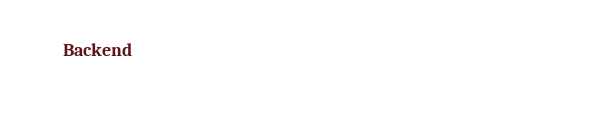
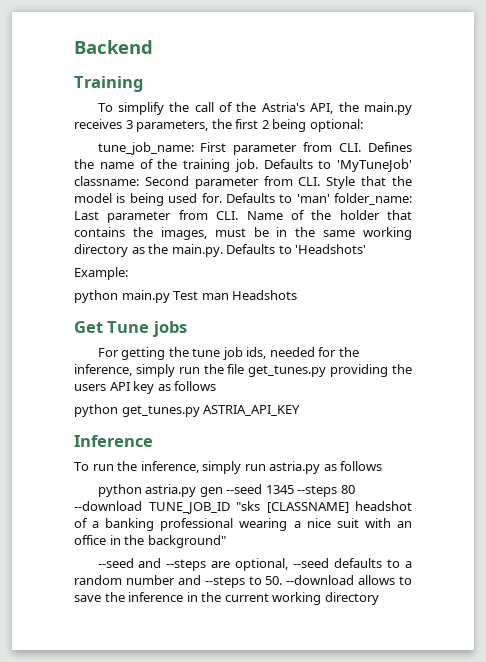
(132, 49) none -> [74,76,143,92] [97,102,412,115] [74,119,363,132] [97,142,412,155] [74,159,412,172] [74,176,412,189] [74,193,412,206] [74,210,412,223] [74,227,412,240] [74,244,367,257] [74,267,128,280] [74,290,298,303] [74,321,187,337] [97,347,359,360] [74,364,412,377] [74,381,217,394] [74,404,301,417] [74,435,153,447] [74,461,383,474] [97,484,355,497] [74,501,412,514] [74,518,412,531] [74,535,226,548] [97,558,412,571] [74,575,412,588] [74,592,379,605] // Training // To simplify the call of the Astria's API, the main.py receives 3 parameters, the first 2 being optional: // tune_job_name: First parameter from CLI. Defines the name of the training job. Defaults to 'MyTuneJob' classname: Second parameter from CLI. Style that the model is being used for. Defaults to 'man' folder_name: Last parameter from CLI. Name of the holder that contains the images, must be in the same working directory as the main.py. Defaults to 'Headshots' // Example: // python main.py Test man Headshots // Get Tune jobs // For getting the tune job ids, needed for the inference, simply run the file get_tunes.py providing the users API key as follows // python get_tunes.py ASTRIA_API_KEY // Inference // To run the inference, simply run astria.py as follows // python astria.py gen --seed 1345 --steps 80 --download TUNE_JOB_ID "sks [CLASSNAME] headshot of a banking professional wearing a nice suit with an office in the background" // --seed and --steps are optional, --seed defaults to a random number and --steps to 50. --download allows to save the inference in the current working directory

